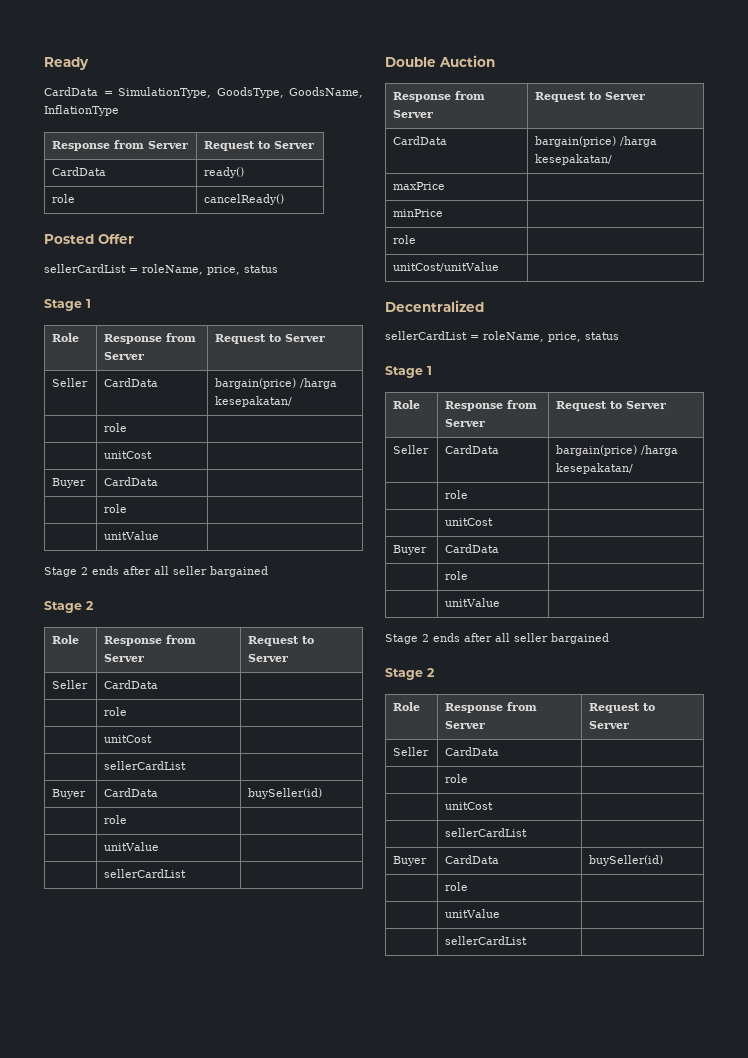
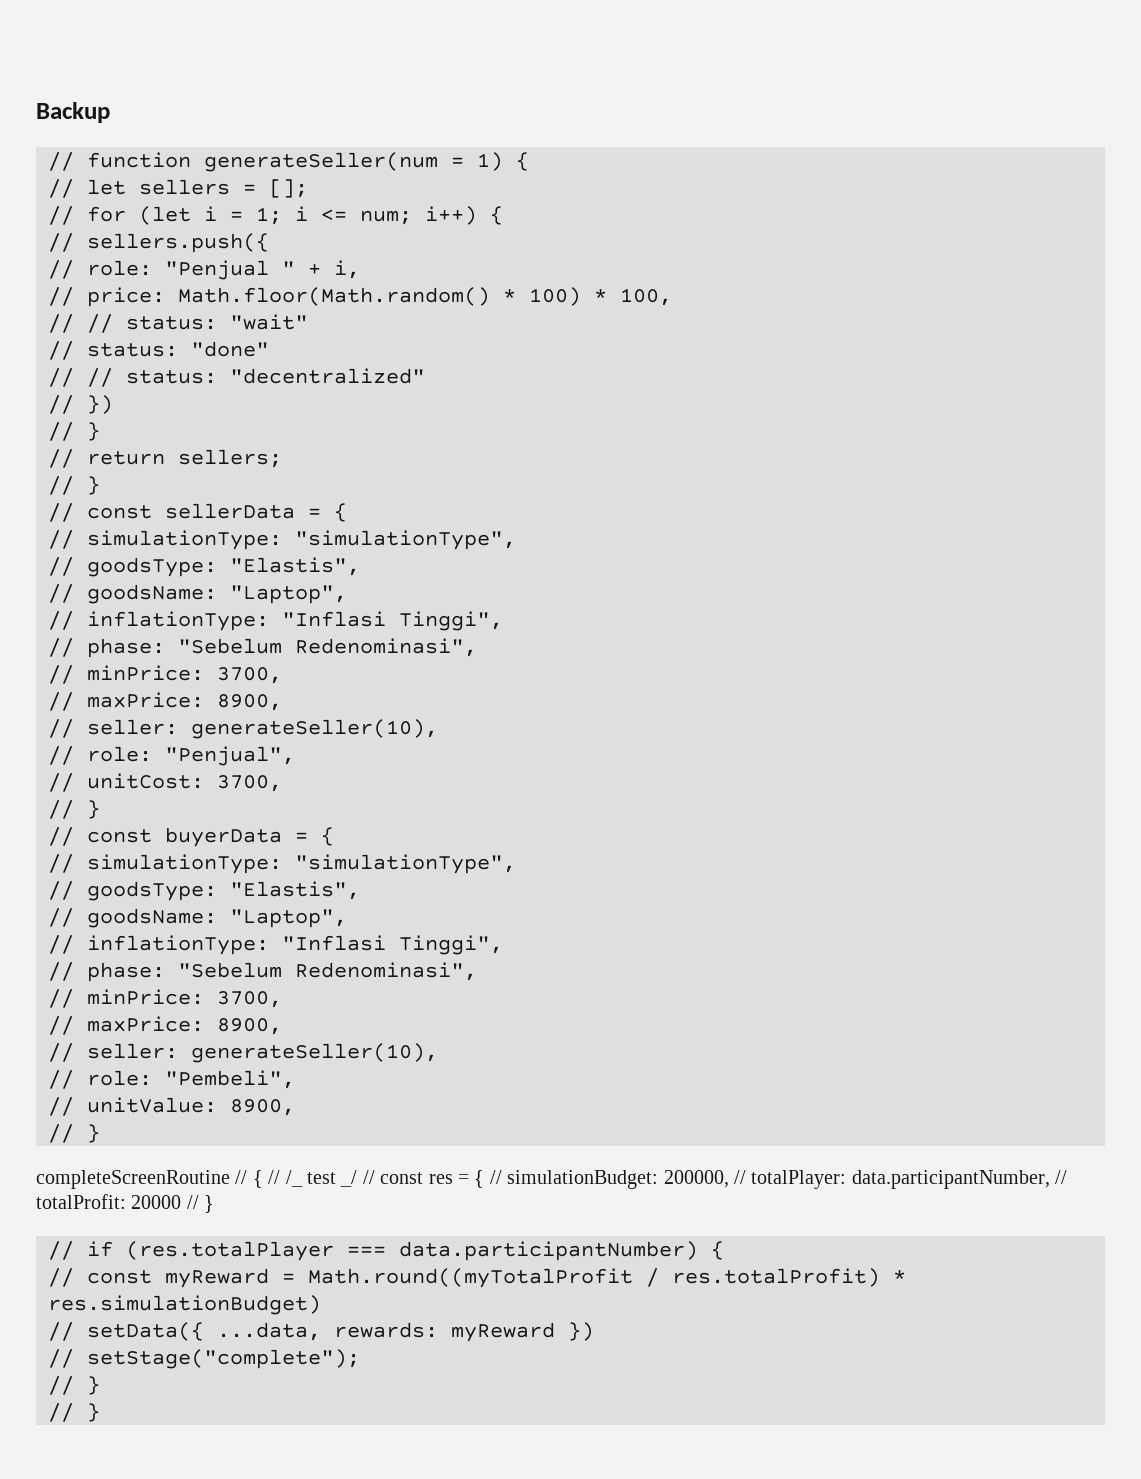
[44,57,89,70] [44,87,363,98] [44,105,119,116] [52,140,189,151] [204,141,315,151] [52,167,107,176] [204,167,245,178] [52,194,76,203] [204,194,285,205] [44,234,134,244] [44,264,278,275] [44,299,91,311] [52,333,80,342] [104,333,197,344] [104,352,145,360] [215,334,326,344] [52,378,89,387] [104,378,159,387] [215,378,338,389] [215,396,293,407] [104,423,128,432] [104,451,153,459] [52,478,87,488] [104,477,159,486] [104,504,128,513] [104,531,160,540] [44,566,268,577] [44,601,94,613] [52,635,80,644] [104,635,197,646] [104,654,145,662] [248,636,315,646] [248,654,289,662] [52,680,89,689] [104,680,159,689] [104,707,128,716] [104,735,153,743] [104,761,187,770] [52,789,87,799] [104,788,159,797] [248,788,323,799] [104,815,128,824] [104,842,160,851] [104,869,187,878] [385,55,495,67] [393,91,486,102] [393,110,434,118] [535,92,646,102] [393,136,448,145] [535,136,658,147] [535,154,613,165] [393,182,446,190] [393,209,444,217] [393,235,417,244] [393,262,500,272] [385,300,484,312] [385,331,619,342] [385,366,432,378] [393,400,421,409] [445,400,538,411] [445,419,486,427] [556,401,667,411] [393,445,430,454] [445,445,500,454] [556,445,679,456] [556,463,634,474] [445,490,469,499] [445,518,494,526] [393,545,428,555] [445,544,500,553] [445,571,469,580] [445,598,501,607] [385,633,609,644] [385,668,435,680] [393,702,421,711] [445,702,538,713] [445,721,486,729] [589,703,656,713] [589,721,630,729] [393,747,430,756] [445,747,500,756] [445,774,469,783] [445,802,494,810] [445,828,528,837] [393,856,428,866] [445,855,500,864] [589,855,664,866] [445,882,469,891] [445,909,501,918] [445,936,528,945] Ready // CardData = SimulationType, GoodsType, GoodsName, InflationType // Response from Server | Request to Server // CardData | ready() // role | cancelReady() // Posted Offer // sellerCardList = roleName, price, status // Stage 1 // Role | Response from Server | Request to Server // Seller | CardData | bargain(price) /harga kesepakatan/ // | role | // | unitCost | // Buyer | CardData | // | role | // | unitValue | // Stage 2 ends after all seller bargained // Stage 2 // Role | Response from Server | Request to Server // Seller | CardData | // | role | // | unitCost | // | sellerCardList | // Buyer | CardData | buySeller(id) // | role | // | unitValue | // | sellerCardList | // Double Auction // Response from Server | Request to Server // CardData | bargain(price) /harga kesepakatan/ // maxPrice | // minPrice | // role | // unitCost/unitValue | // Decentralized // sellerCardList = roleName, price, status // Stage 1 // Role | Response from Server | Request to Server // Seller | CardData | bargain(price) /harga kesepakatan/ // | role | // | unitCost | // Buyer | CardData | // | role | // | unitValue | // Stage 2 ends after all seller bargained // Stage 2 // Role | Response from Server | Request to Server // Seller | CardData | // | role | // | unitCost | // | sellerCardList | // Buyer | CardData | buySeller(id) // | role | // | unitValue | // | sellerCardList | -> [36,102,110,123] [48,152,529,172] [48,179,308,198] [48,206,503,225] [48,233,269,253] [48,260,360,280] [48,287,672,307] [48,314,308,333] [48,341,269,360] [48,368,425,387] [48,395,113,414] [48,422,100,441] [48,449,282,468] [48,476,100,495] [48,503,347,522] [48,530,516,550] [48,557,360,577] [48,584,347,604] [48,611,503,631] [48,638,477,658] [48,665,282,684] [48,692,282,711] [48,719,438,739] [48,746,295,766] [48,773,282,792] [48,800,100,819] [48,827,334,847] [48,854,516,874] [48,881,360,901] [48,908,347,928] [48,935,503,955] [48,962,477,982] [48,989,282,1008] [48,1016,282,1035] [48,1043,438,1063] [48,1070,295,1089] [48,1097,295,1116] [48,1124,100,1143] [36,1170,1068,1189] [36,1194,215,1213] [48,1241,724,1261] [48,1268,906,1288] [48,1295,321,1315] [48,1322,594,1342] [48,1349,360,1369] [48,1376,100,1395] [48,1403,100,1422] Backup // // function generateSeller(num = 1) { // // let sellers = []; // // for (let i = 1; i <= num; i++) { // // sellers.push({ // // role: "Penjual " + i, // // price: Math.floor(Math.random() * 100) * 100, // // // status: "wait" // // status: "done" // // // status: "decentralized" // // }) // // } // // return sellers; // // } // // const sellerData = { // // simulationType: "simulationType", // // goodsType: "Elastis", // // goodsName: "Laptop", // // inflationType: "Inflasi Tinggi", // // phase: "Sebelum Redenominasi", // // minPrice: 3700, // // maxPrice: 8900, // // seller: generateSeller(10), // // role: "Penjual", // // unitCost: 3700, // // } // // const buyerData = { // // simulationType: "simulationType", // // goodsType: "Elastis", // // goodsName: "Laptop", // // inflationType: "Inflasi Tinggi", // // phase: "Sebelum Redenominasi", // // minPrice: 3700, // // maxPrice: 8900, // // seller: generateSeller(10), // // role: "Pembeli", // // unitValue: 8900, // // } // completeScreenRoutine // { // /_ test _/ // const res = { // simulationBudget: 200000, // totalPlayer: data.participantNumber, // totalProfit: 20000 // } // // if (res.totalPlayer === data.participantNumber) { // // const myReward = Math.round((myTotalProfit / res.totalProfit) * res.simulationBudget) // // setData({ ...data, rewards: myReward }) // // setStage("complete"); // // } // // }

